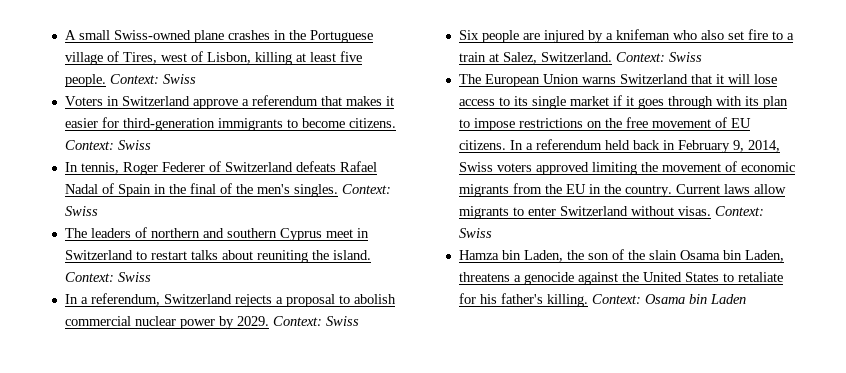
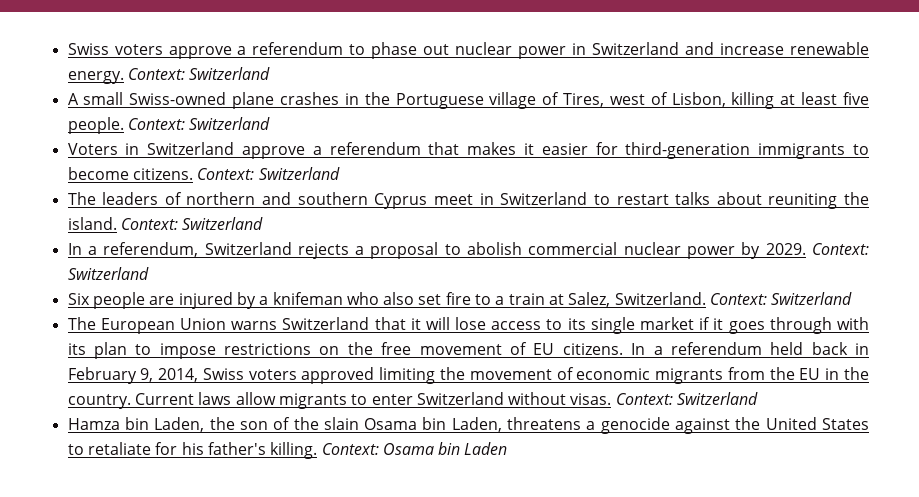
(64, 35) none -> [67,42,869,59] [67,67,271,84] Swiss voters approve a referendum to phase out nuclear power in Switzerland and increase renewable energy. Context: Switzerland //
[162,74,196,84] Swiss -> [189,117,271,130] Switzerland
[117,140,151,150] [64,161,377,175] [64,183,391,197] [64,206,98,216] Swiss // In tennis, Roger Federer of Switzerland defeats Rafael Nadal of Spain in the final of the men's singles. Context: Swiss -> [258,167,340,180] Switzerland
[117,272,151,282] Swiss -> [182,217,264,230] Switzerland
[325,316,359,326] Swiss -> [67,267,149,280] Switzerland
[668,52,702,62] Swiss -> [771,292,853,305] Switzerland
[458,228,492,238] Swiss -> [677,392,759,405] Switzerland

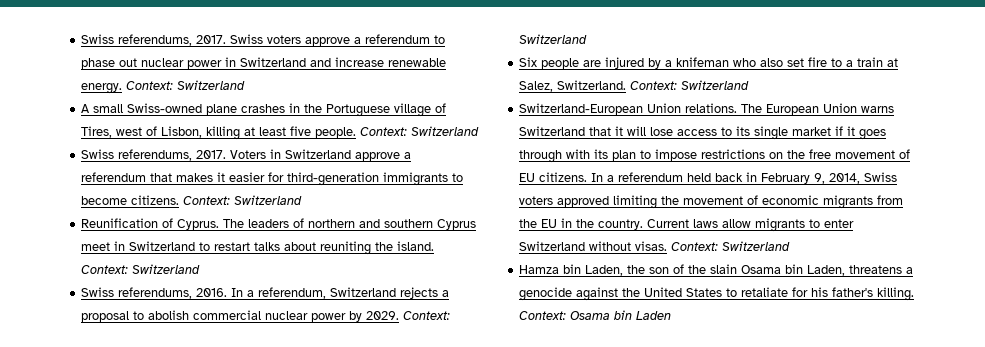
[67,43,109,55] Swiss -> [81,34,264,46] Swiss referendums, 2017. Swiss
(271, 123) none -> [81,149,227,161] Swiss referendums, 2017.
(340, 173) none -> [81,218,220,230] Reunification of Cyprus.
(264, 223) none -> [81,287,228,299] Swiss referendums, 2016.
(853, 298) none -> [519,103,738,115] Switzerland-European Union relations.

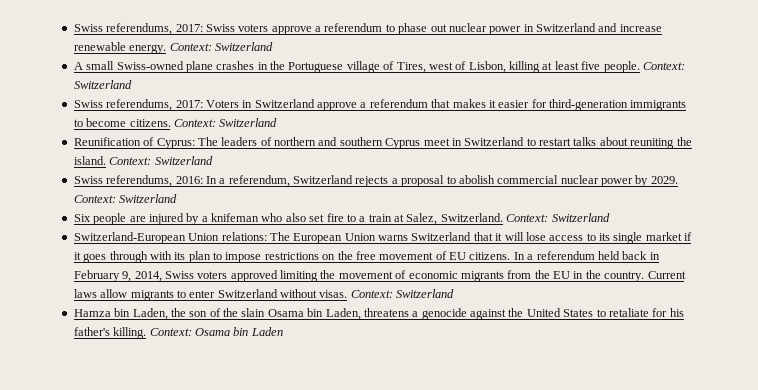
[81,34,227,46] Swiss referendums, 2017. -> [73,23,203,35] Swiss referendums, 2017:
[196,150,227,159] 2017. -> [175,100,203,108] 2017:
[177,219,220,230] Cyprus. -> [156,138,195,149] Cyprus:
[196,288,228,297] 2016. -> [175,176,203,184] 2016:
[685,103,738,113] relations. -> [221,232,267,241] relations:

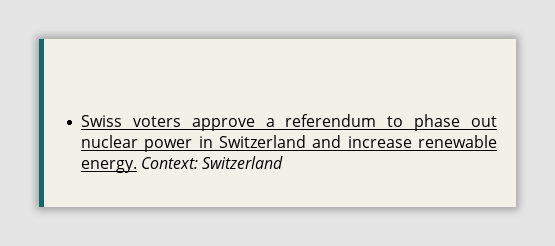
[73,23,235,35] Swiss referendums, 2017: Swiss -> [81,115,123,127] Swiss
[73,61,685,73] [73,80,132,89] [73,99,687,111] [73,118,278,127] [73,137,692,149] [73,156,213,165] [73,175,678,187] [73,194,178,203] [73,213,610,225] [73,232,693,244] [73,251,660,263] [73,270,686,282] [73,289,455,301] [73,308,684,320] [73,327,283,339] // A small Swiss-owned plane crashes in the Portuguese village of Tires, west of Lisbon, killing at least five people. Context: Switzerland // Swiss referendums, 2017: Voters in Switzerland approve a referendum that makes it easier for third-generation immigrants to become citizens. Context: Switzerland // Reunification of Cyprus: The leaders of northern and southern Cyprus meet in Switzerland to restart talks about reuniting the island. Context: Switzerland // Swiss referendums, 2016: In a referendum, Switzerland rejects a proposal to abolish commercial nuclear power by 2029. Context: Switzerland // Six people are injured by a knifeman who also set fire to a train at Salez, Switzerland. Context: Switzerland // Switzerland-European Union relations: The European Union warns Switzerland that it will lose access to its single market if it goes through with its plan to impose restrictions on the free movement of EU citizens. In a referendum held back in February 9, 2014, Swiss voters approved limiting the movement of economic migrants from the EU in the country. Current laws allow migrants to enter Switzerland without visas. Context: Switzerland // Hamza bin Laden, the son of the slain Osama bin Laden, threatens a genocide against the United States to retaliate for his father's killing. Context: Osama bin Laden -> (284, 162) none

